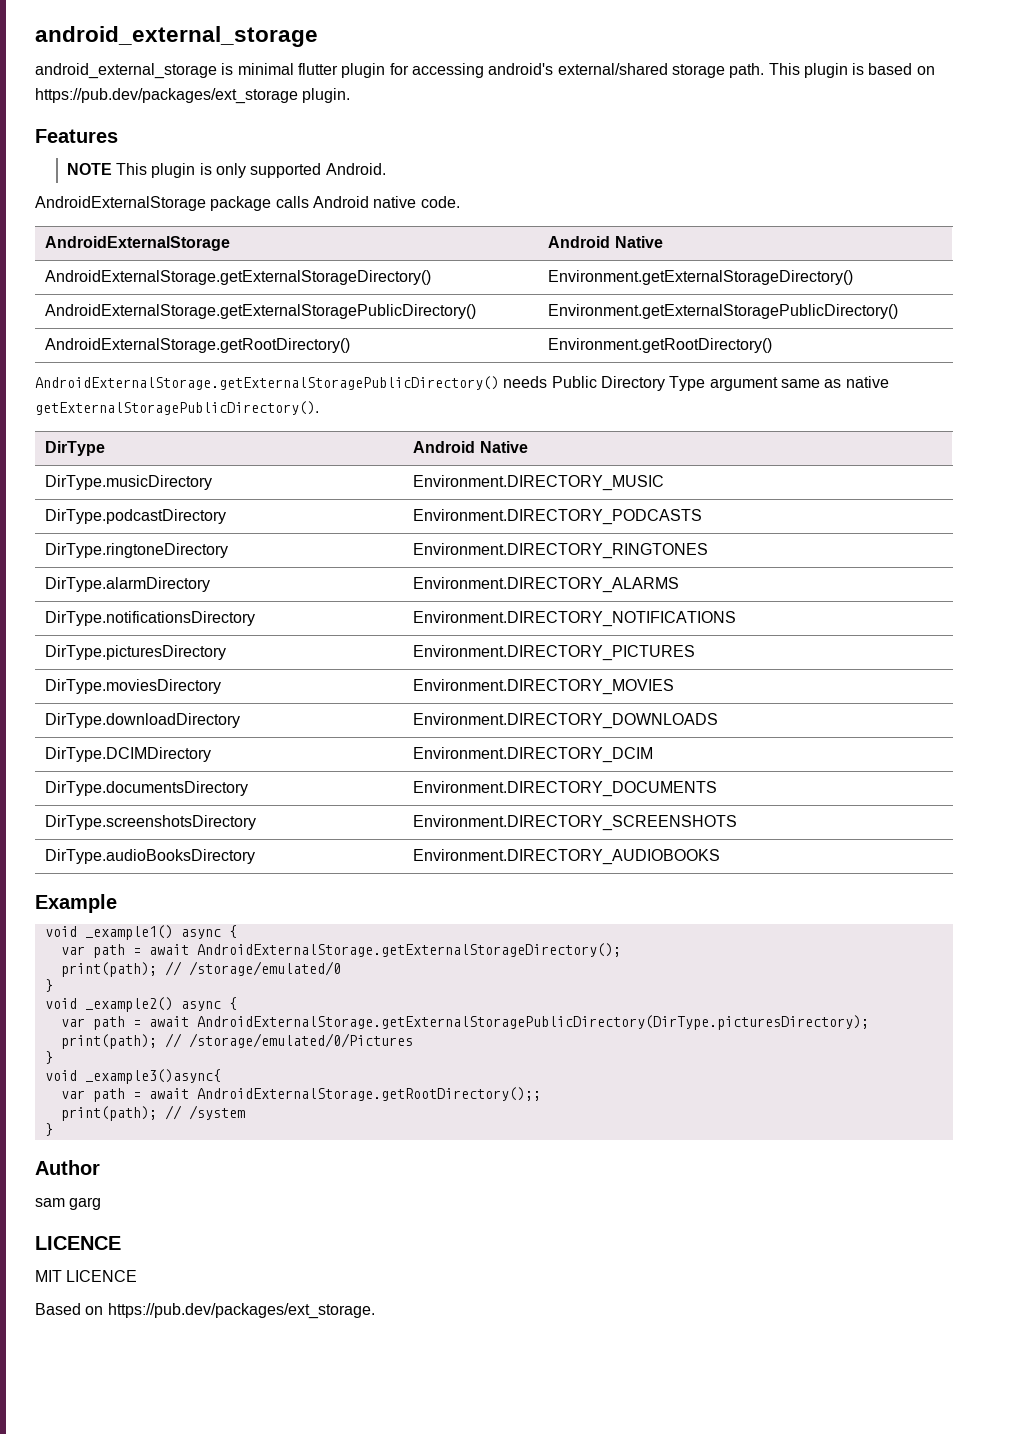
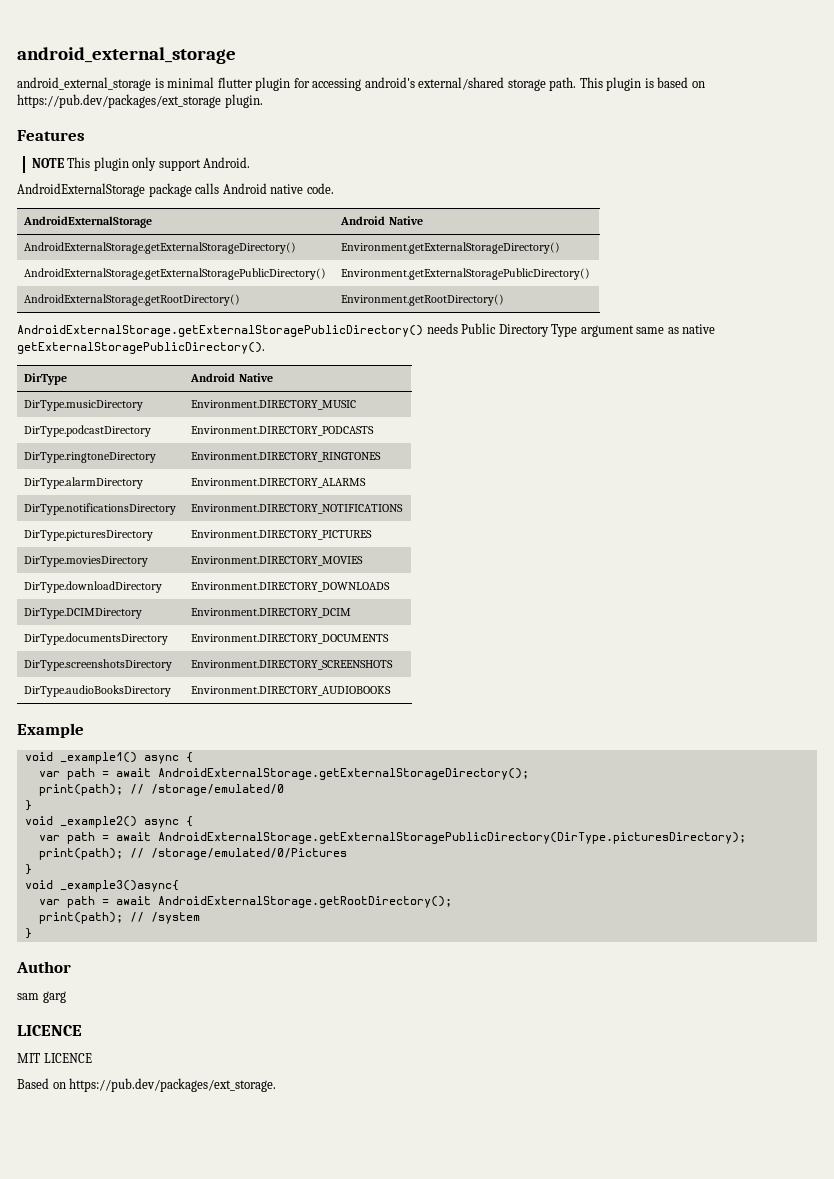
[199,163,322,178] is only supported -> [132,157,201,171] only support
[196,1087,541,1101] AndroidExternalStorage.getRootDirectory();; -> [157,896,452,908] AndroidExternalStorage.getRootDirectory();

